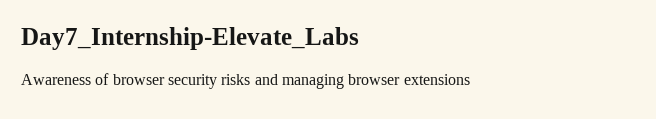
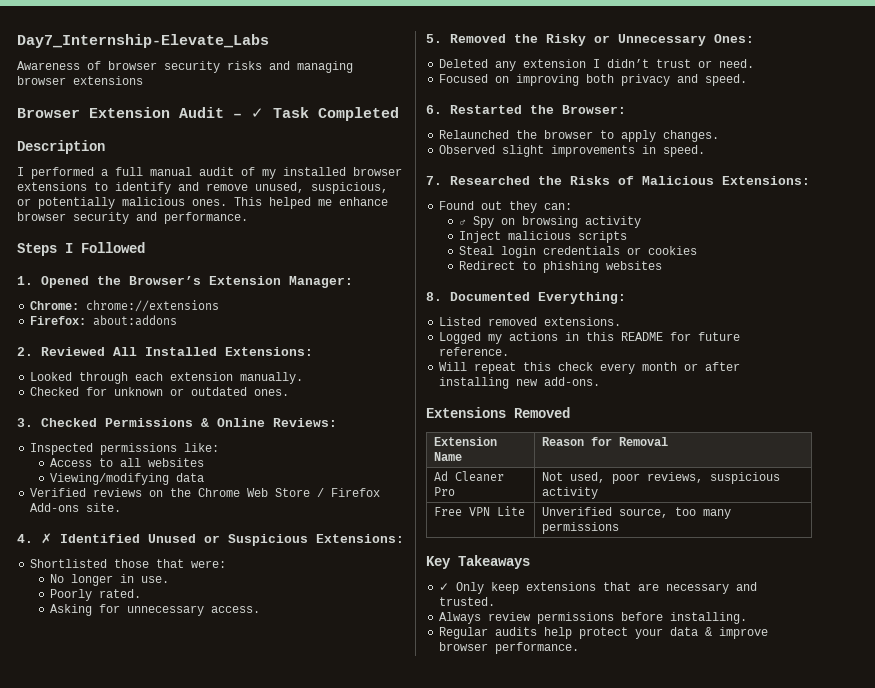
(470, 79) none -> [17,107,399,121] [17,140,105,154] [17,167,402,179] [17,182,388,194] [17,197,388,209] [17,212,248,224] [17,242,145,256] [17,276,353,288] [30,300,220,312] [30,315,178,326] [17,347,313,356] [30,372,304,384] [30,387,290,396] [17,418,337,427] [30,443,220,455] [49,458,204,467] [49,473,204,485] [30,488,381,497] [30,503,122,512] [17,533,404,546] [30,559,227,568] [49,574,169,586] [49,589,141,601] [49,604,260,616] [426,34,754,46] [439,59,755,71] [439,74,748,86] [426,105,626,114] [439,130,720,142] [439,145,706,157] [426,176,810,185] [439,201,573,213] [458,216,641,228] [458,231,627,243] [458,246,697,258] [458,261,662,273] [426,292,626,304] [439,317,622,326] [439,332,741,344] [439,347,510,356] [439,362,741,374] [439,377,601,389] [426,407,570,418] [434,437,498,446] [434,452,463,461] [542,437,669,446] [434,471,505,482] [434,487,456,496] [542,472,781,484] [542,487,599,499] [434,506,526,516] [542,507,732,519] [542,522,620,534] [426,555,530,569] [439,582,758,594] [439,597,496,606] [439,612,748,624] [439,627,769,639] [439,642,580,654] // Browser Extension Audit – ✓ Task Completed // Description // I performed a full manual audit of my installed browser extensions to identify and remove unused, suspicious, or potentially malicious ones. This helped me enhance browser security and performance. // Steps I Followed // 1. Opened the Browser’s Extension Manager: // Chrome: chrome://extensions // Firefox: about:addons // 2. Reviewed All Installed Extensions: // Looked through each extension manually. // Checked for unknown or outdated ones. // 3. Checked Permissions & Online Reviews: // Inspected permissions like: // Access to all websites // Viewing/modifying data // Verified reviews on the Chrome Web Store / Firefox Add-ons site. // 4. ✗ Identified Unused or Suspicious Extensions: // Shortlisted those that were: // No longer in use. // Poorly rated. // Asking for unnecessary access. // 5. Removed the Risky or Unnecessary Ones: // Deleted any extension I didn’t trust or need. // Focused on improving both privacy and speed. // 6. Restarted the Browser: // Relaunched the browser to apply changes. // Observed slight improvements in speed. // 7. Researched the Risks of Malicious Extensions: // Found out they can: // ♂ Spy on browsing activity // Inject malicious scripts // Steal login credentials or cookies // Redirect to phishing websites // 8. Documented Everything: // Listed removed extensions. // Logged my actions in this README for future reference. // Will repeat this check every month or after installing new add-ons. // Extensions Removed // Extension Name | Reason for Removal // Ad Cleaner Pro | Not used, poor reviews, suspicious activity // Free VPN Lite | Unverified source, too many permissions // Key Takeaways // ✓ Only keep extensions that are necessary and trusted. // Always review permissions before installing. // Regular audits help protect your data & improve browser performance.

